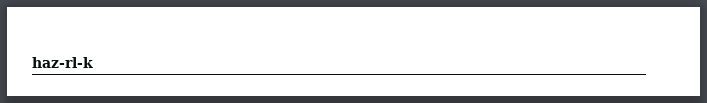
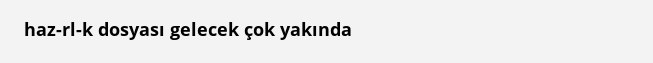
(93, 62) none -> [98,22,352,40] dosyası gelecek çok yakında

